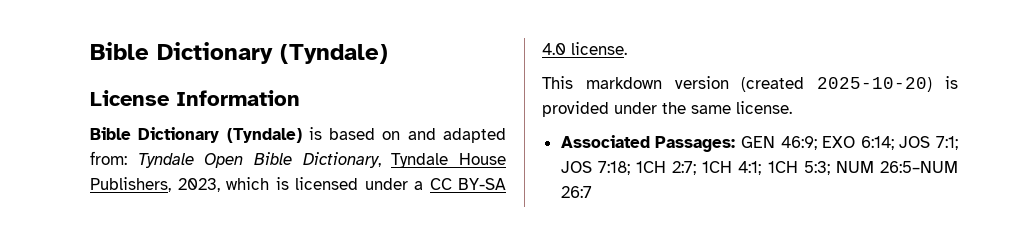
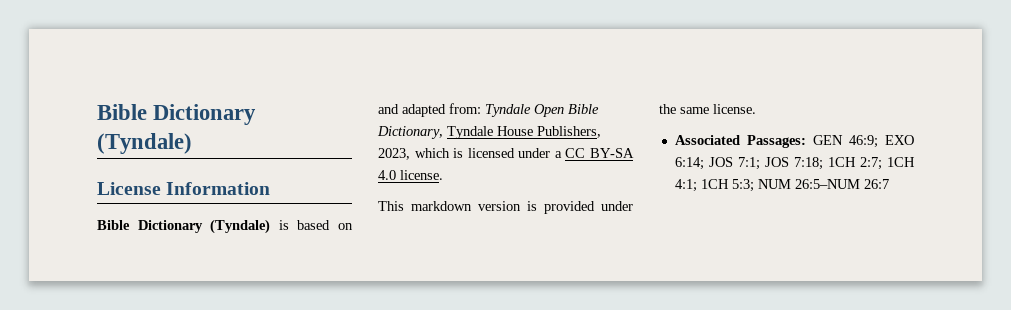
[741,77,933,92] (created 2025-10-20) -> (521, 206) none

